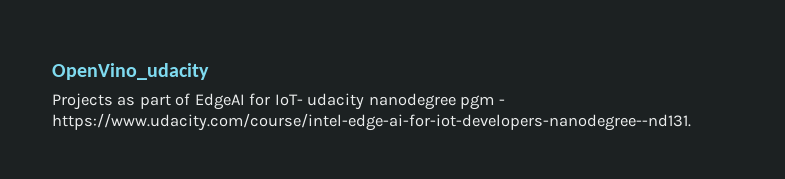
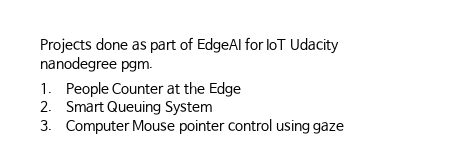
[52,63,209,80] [52,93,113,110] OpenVino_udacity // Projects -> [40,38,128,54] Projects done
[274,93,505,110] [52,113,691,131] IoT- udacity nanodegree pgm - https://www.udacity.com/course/intel-edge-ai-for-iot-developers-nanodegree--nd131. -> [266,38,340,54] [40,57,153,72] [40,82,241,97] [40,101,213,116] [40,119,345,134] IoT Udacity nanodegree pgm. // 1. People Counter at the Edge // 2. Smart Queuing System // 3. Computer Mouse pointer control using gaze

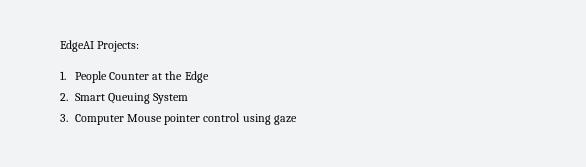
[40,37,340,54] [40,57,153,72] Projects done as part of EdgeAI for IoT Udacity nanodegree pgm. -> [60,40,140,52] EdgeAI Projects:

